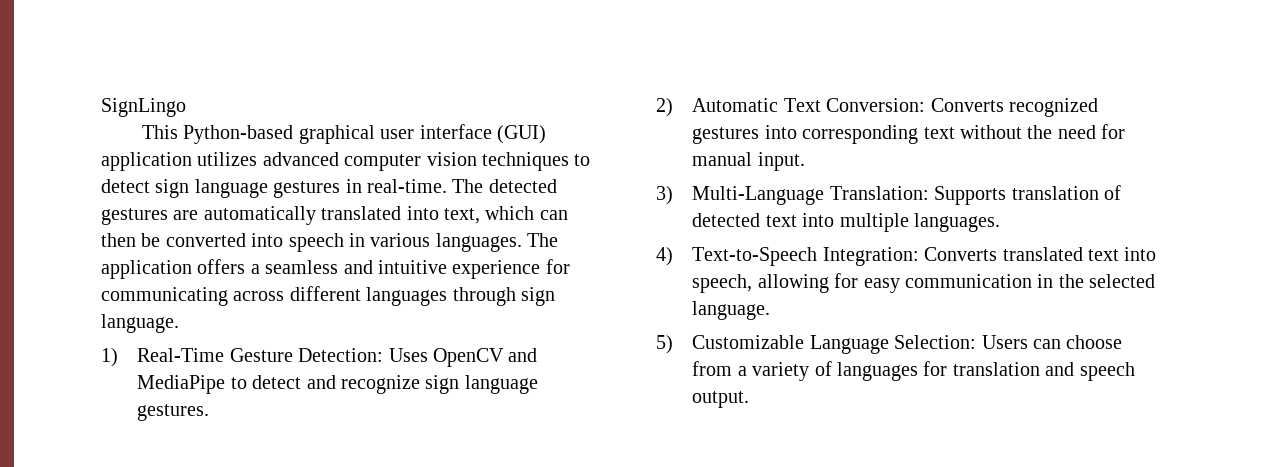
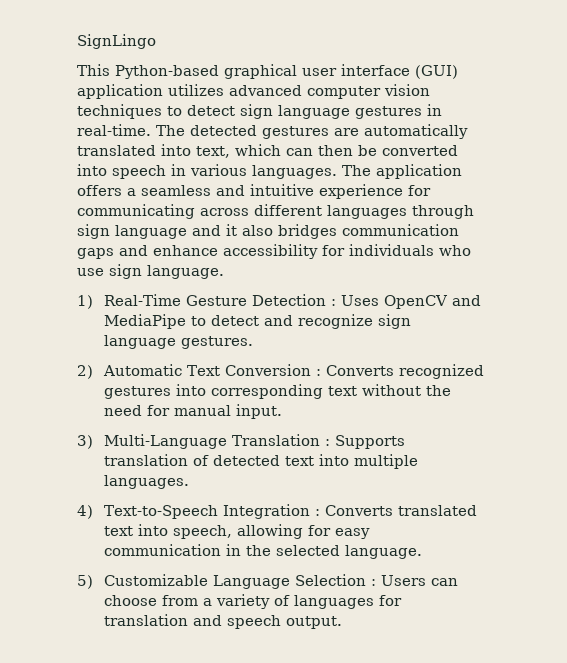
(555, 296) none -> [115,224,459,239] [77,244,471,259] [77,264,142,279] language and it also bridges communication gaps and enhance accessibility for individuals who use sign
[298,348,384,362] Detection: -> [252,294,337,306] Detection :
[826,98,926,112] Conversion: -> [225,364,322,376] Conversion :
[829,186,929,200] Translation: -> [232,434,331,446] Translation :
[822,247,919,266] Integration: -> [223,504,321,519] Integration :
[894,335,977,349] Selection: -> [295,574,377,586] Selection :

